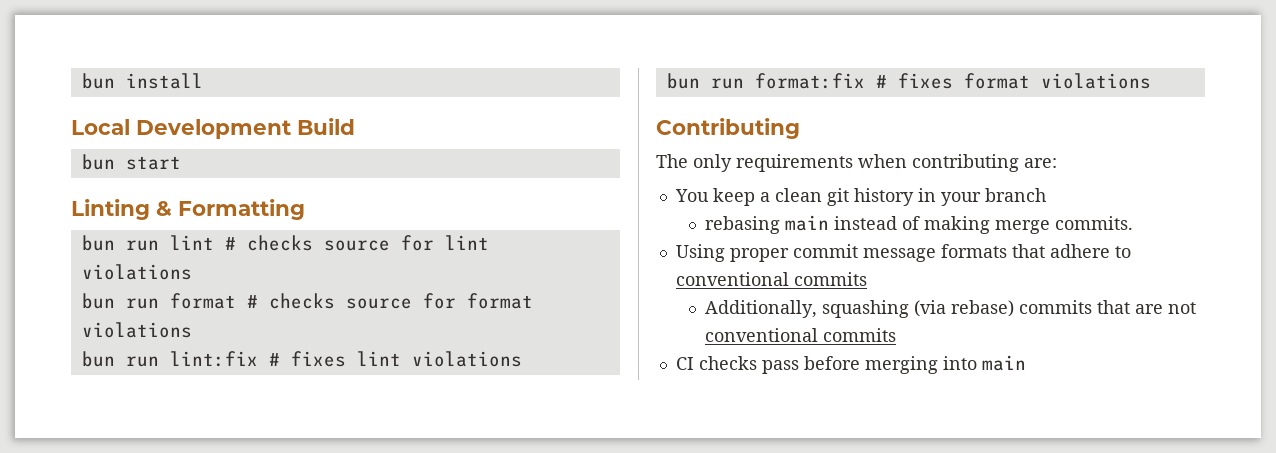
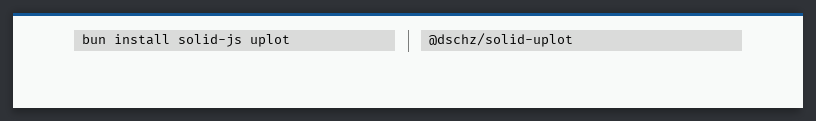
[71,118,355,139] [81,154,181,170] [71,199,305,220] [81,235,489,251] [81,264,192,280] [81,293,533,309] [81,322,192,338] [81,351,522,367] [666,73,1151,89] [656,118,800,139] [656,154,1057,172] [674,188,1046,206] [705,215,1134,234] [675,244,1131,262] [675,272,867,286] [705,300,1197,318] [705,328,897,342] [675,355,1026,374] // Local Development Build // bun start // Linting & Formatting // bun run lint # checks source for lint violations // bun run format # checks source for format violations // bun run lint:fix # fixes lint violations // bun run format:fix # fixes format violations // Contributing // The only requirements when contributing are: // You keep a clean git history in your branch // rebasing main instead of making merge commits. // Using proper commit message formats that adhere to conventional commits // Additionally, squashing (via rebase) commits that are not conventional commits // CI checks pass before merging into main -> [177,33,573,47] solid-js uplot @dschz/solid-uplot

